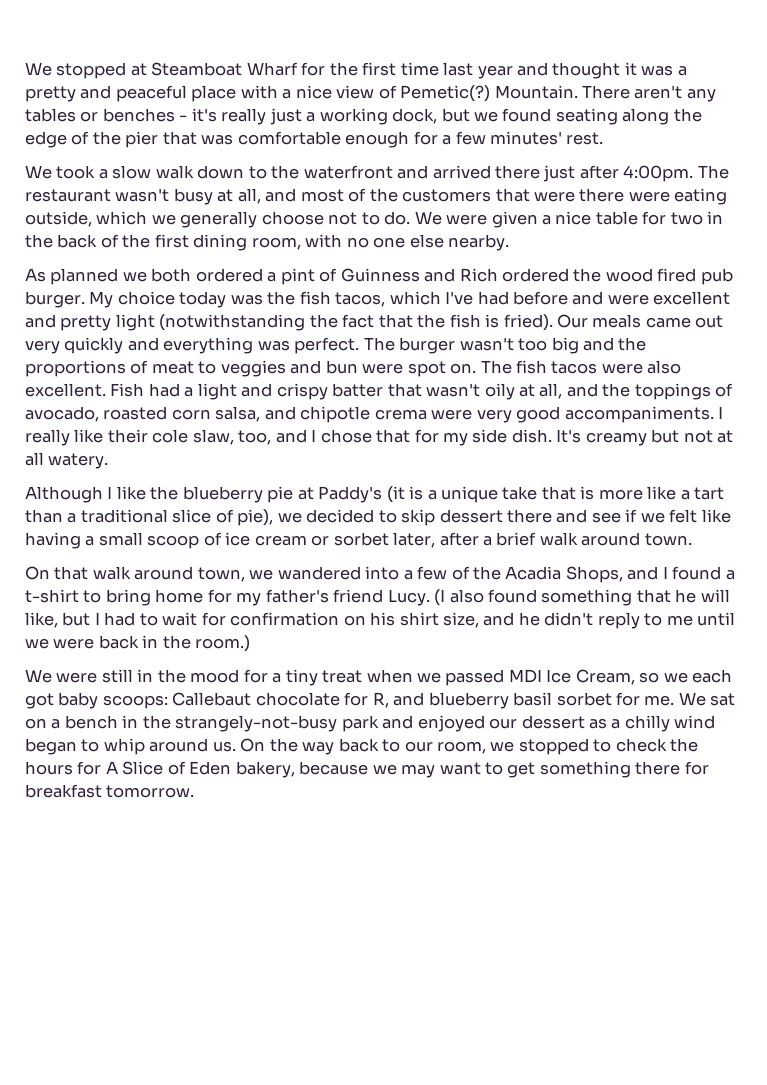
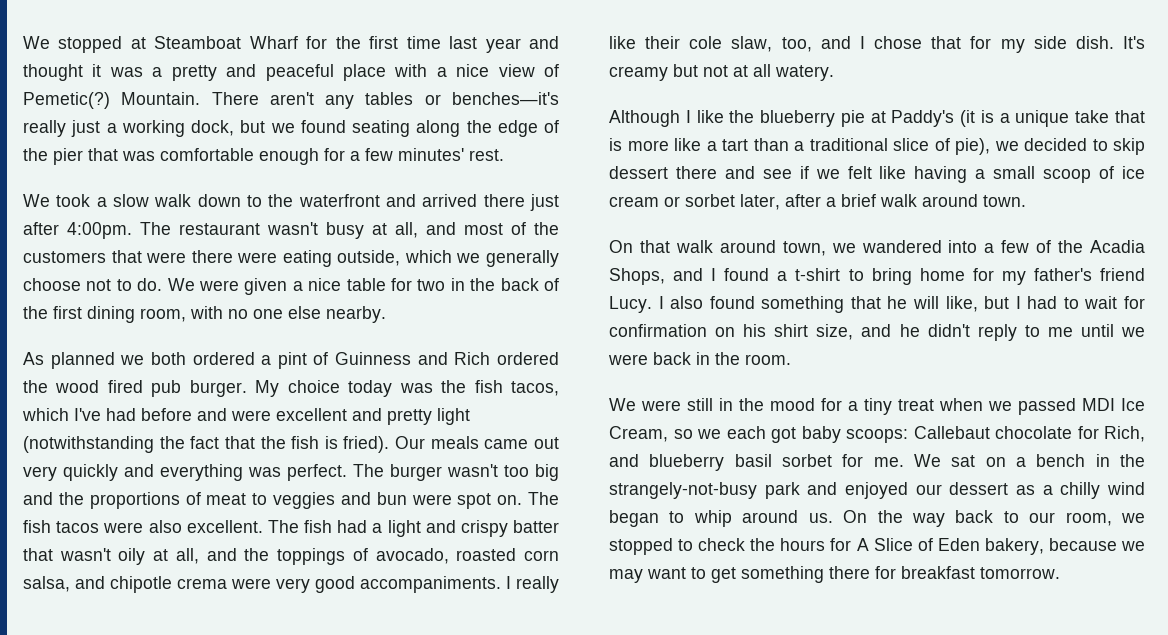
[102,108,217,122] benches - it's -> [451,92,559,105] benches—it's
[110,383,145,397] Fish -> [267,520,332,533] The fish
[434,589,446,606] (I -> [658,296,664,309] I
[195,635,251,652] room.) -> [745,354,791,365] room.
[372,692,389,708] R, -> [1104,426,1145,442] Rich,

